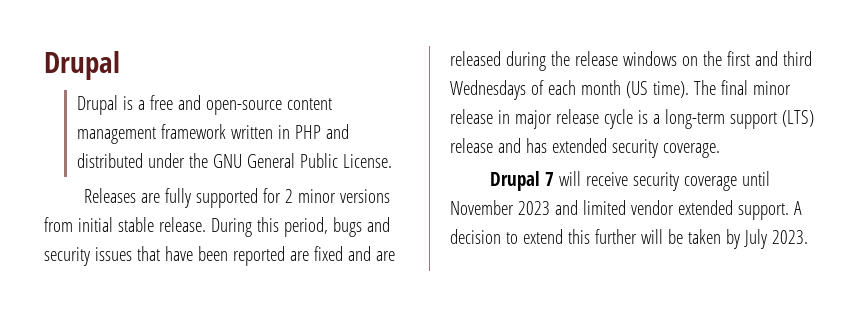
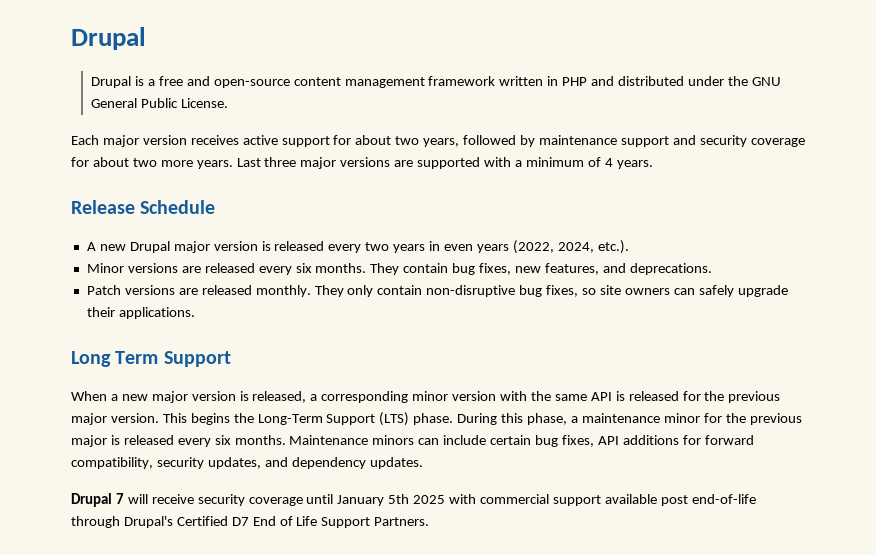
[84,188,391,208] [44,217,390,237] [44,246,395,266] [450,51,812,71] [450,80,791,100] [450,109,814,129] [450,138,720,158] Releases are fully supported for 2 minor versions from initial stable release. During this period, bugs and security issues that have been reported are fixed and are released during the release windows on the first and third Wednesdays of each month (US time). The final minor release in major release cycle is a long-term support (LTS) release and has extended security coverage. -> [71,135,805,147] [71,157,653,169] [71,200,216,214] [86,240,629,254] [86,263,712,275] [86,285,788,297] [86,307,195,319] [71,351,231,367] [71,391,781,403] [71,412,802,426] [71,435,754,447] [71,457,423,469] Each major version receives active support for about two years, followed by maintenance support and security coverage for about two more years. Last three major versions are supported with a minimum of 4 years. // Release Schedule // A new Drupal major version is released every two years in even years (2022, 2024, etc.). // Minor versions are released every six months. They contain bug fixes, new features, and deprecations. // Patch versions are released monthly. They only contain non-disruptive bug fixes, so site owners can safely upgrade their applications. // Long Term Support // When a new major version is released, a corresponding minor version with the same API is released for the previous major version. This begins the Long-Term Support (LTS) phase. During this phase, a maintenance minor for the previous major is released every six months. Maintenance minors can include certain bug fixes, API additions for forward compatibility, security updates, and dependency updates.
[450,200,802,220] [450,229,808,249] November 2023 and limited vendor extended support. A decision to extend this further will be taken by July 2023. -> [337,494,756,506] [71,516,430,528] January 5th 2025 with commercial support available post end-of-life through Drupal's Certified D7 End of Life Support Partners.

